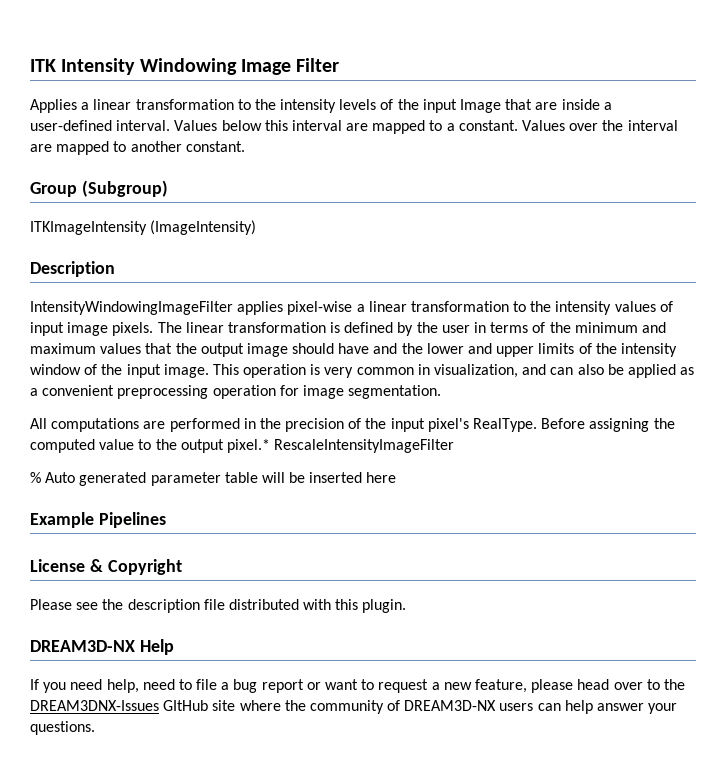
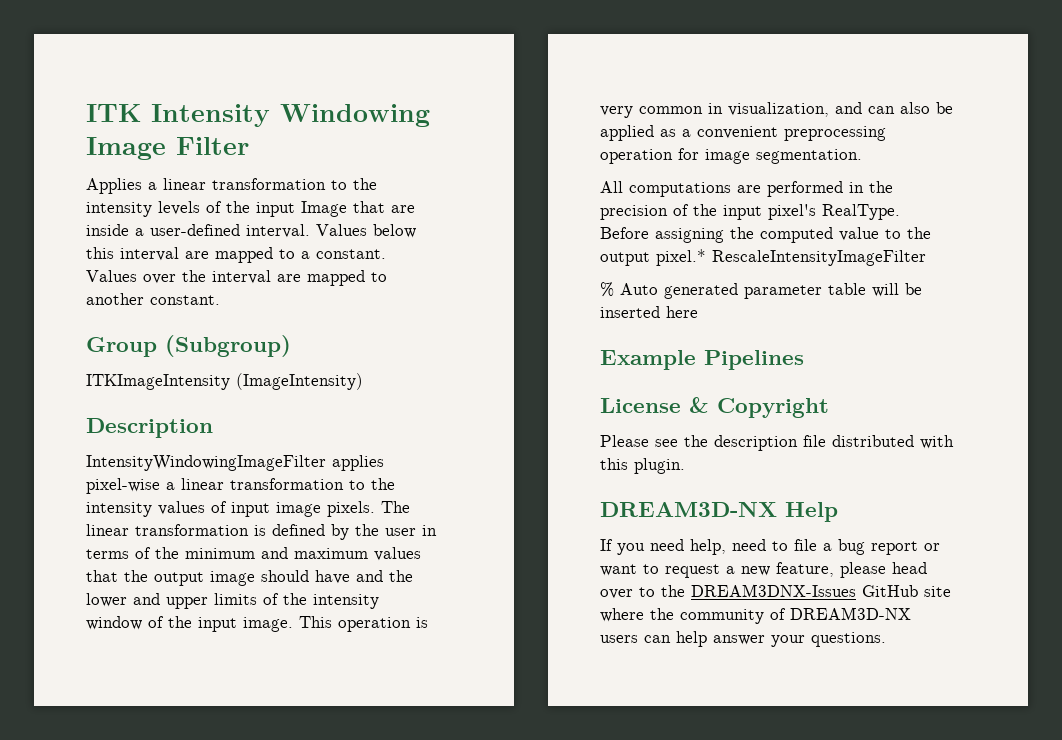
[163,700,209,711] GItHub -> [862,585,918,597] GitHub

